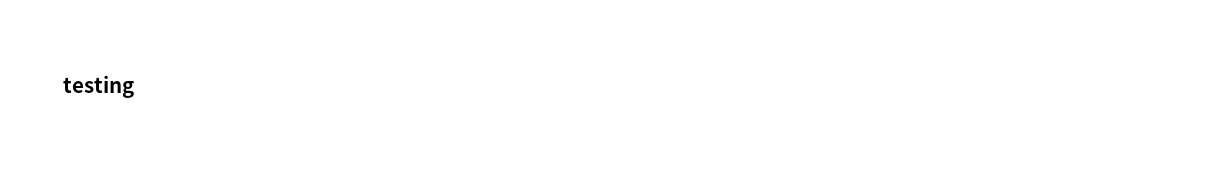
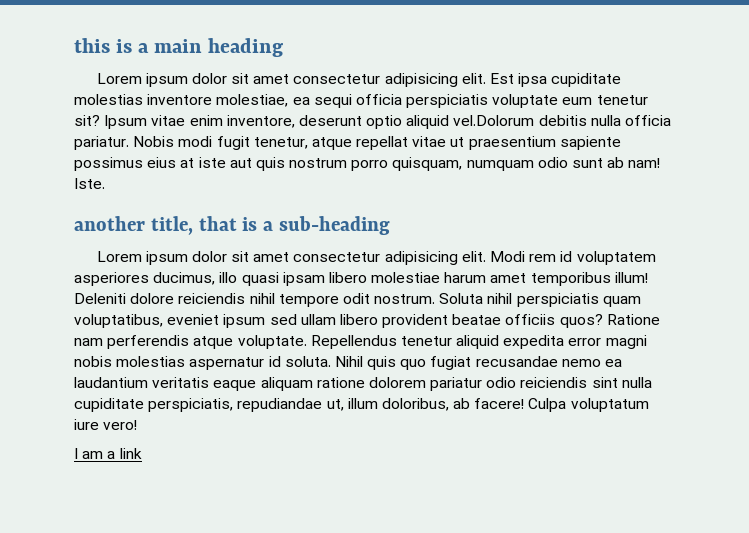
[63,75,134,98] testing -> [74,38,284,57] [96,73,622,87] [74,94,648,108] [74,115,672,129] [74,136,621,150] [74,157,661,171] [74,178,105,189] [74,216,391,235] [96,251,656,265] [74,272,648,286] [74,293,641,307] [74,314,660,328] [74,335,647,349] [74,356,623,370] [74,377,652,391] [74,398,649,412] [74,419,138,430] [74,448,142,459] this is a main heading // Lorem ipsum dolor sit amet consectetur adipisicing elit. Est ipsa cupiditate molestias inventore molestiae, ea sequi officia perspiciatis voluptate eum tenetur sit? Ipsum vitae enim inventore, deserunt optio aliquid vel.Dolorum debitis nulla officia pariatur. Nobis modi fugit tenetur, atque repellat vitae ut praesentium sapiente possimus eius at iste aut quis nostrum porro quisquam, numquam odio sunt ab nam! Iste. // another title, that is a sub-heading // Lorem ipsum dolor sit amet consectetur adipisicing elit. Modi rem id voluptatem asperiores ducimus, illo quasi ipsam libero molestiae harum amet temporibus illum! Deleniti dolore reiciendis nihil tempore odit nostrum. Soluta nihil perspiciatis quam voluptatibus, eveniet ipsum sed ullam libero provident beatae officiis quos? Ratione nam perferendis atque voluptate. Repellendus tenetur aliquid expedita error magni nobis molestias aspernatur id soluta. Nihil quis quo fugiat recusandae nemo ea laudantium veritatis eaque aliquam ratione dolorem pariatur odio reiciendis sint nulla cupiditate perspiciatis, repudiandae ut, illum doloribus, ab facere! Culpa voluptatum iure vero! // I am a link

